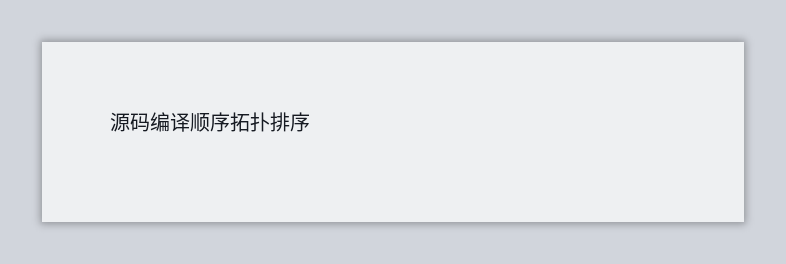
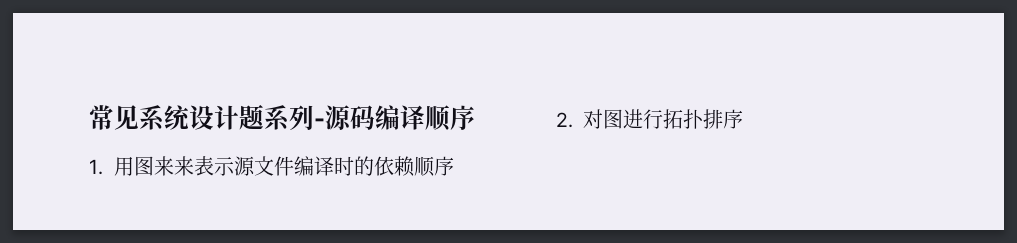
[110,112,230,132] 源码编译顺序 -> [89,104,475,131] [89,156,455,177] [556,109,663,129] 常见系统设计题系列-源码编译顺序 // 1.用图来来表示源文件编译时的依赖顺序 // 2.对图进行

